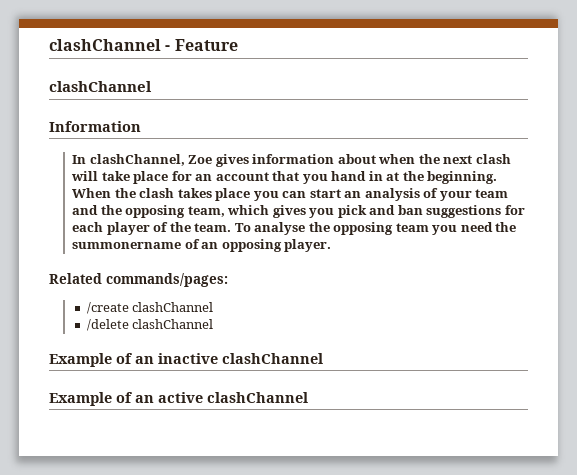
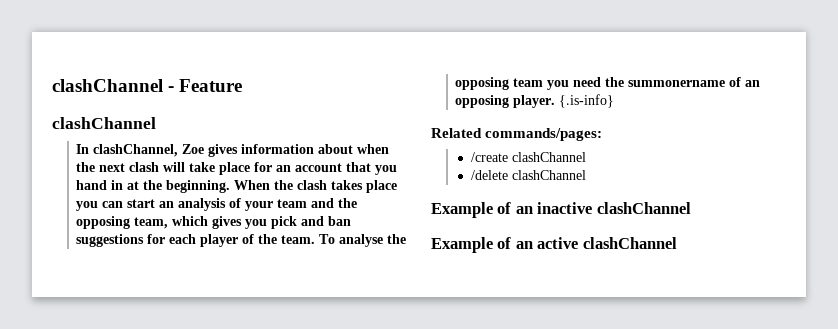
[49,121,141,132] // Information -> (156, 123) none
(332, 245) none -> [559,94,615,108] {.is-info}

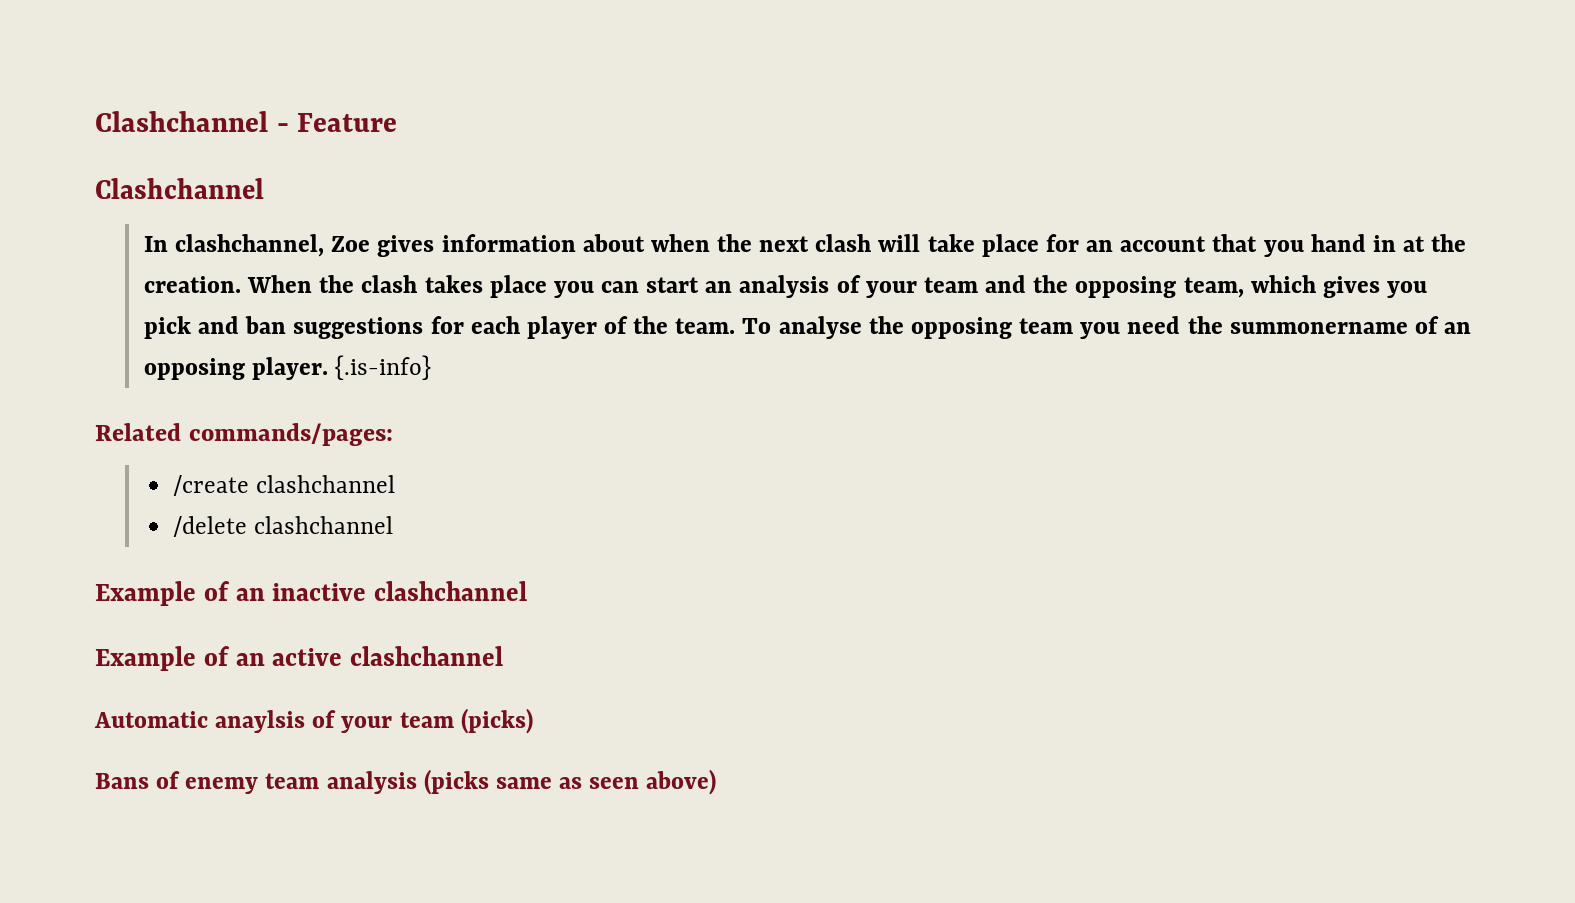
[52,79,163,92] clashChannel -> [95,111,268,132] Clashchannel
[52,117,156,129] clashChannel -> [95,178,264,199] Clashchannel
[93,144,179,157] clashChannel, -> [175,234,325,257] clashchannel,
[166,180,231,193] beginning. -> [143,276,241,293] creation.
[511,152,586,162] clashChannel -> [256,475,396,493] clashchannel
[511,170,586,180] clashChannel -> [254,516,394,534] clashchannel
[596,202,691,214] clashChannel -> [374,581,528,601] clashchannel
[582,237,677,249] clashChannel -> [350,646,504,666] [94,708,533,734] [95,769,717,795] clashchannel // Automatic anaylsis of your team (picks) // Bans of enemy team analysis (picks same as seen above)

